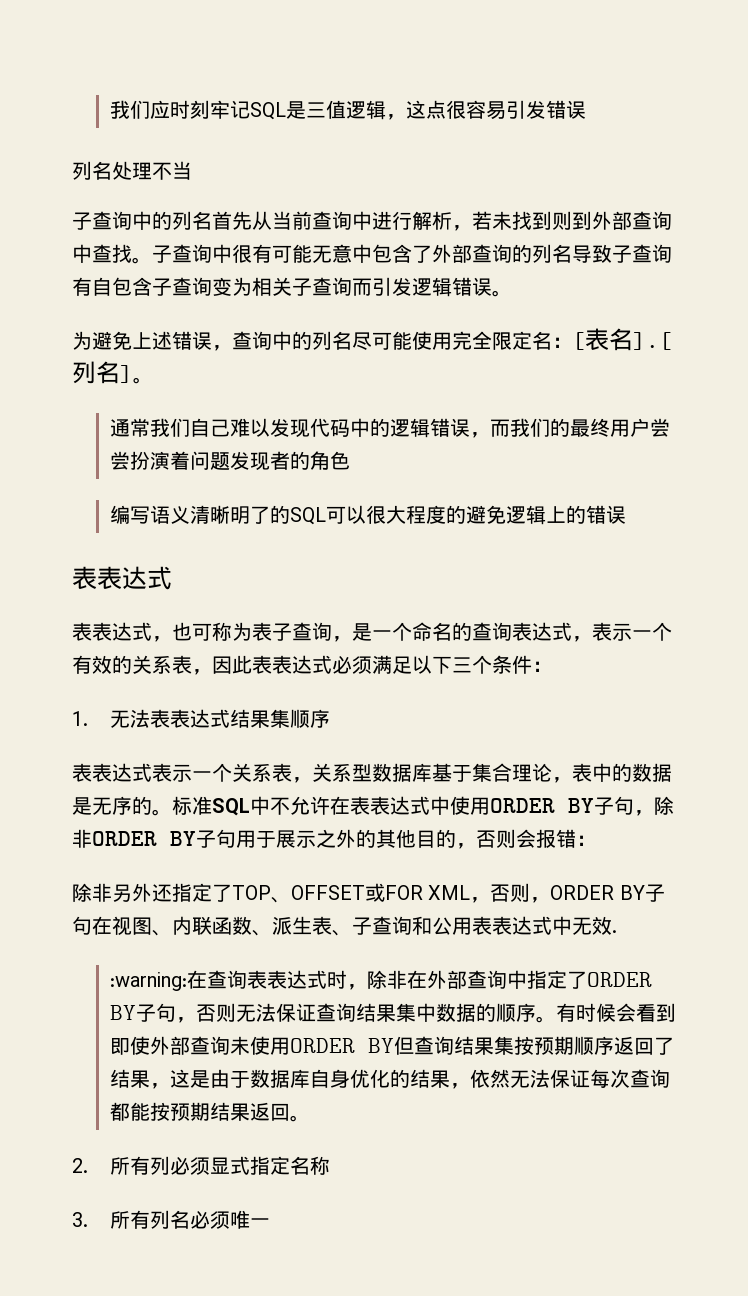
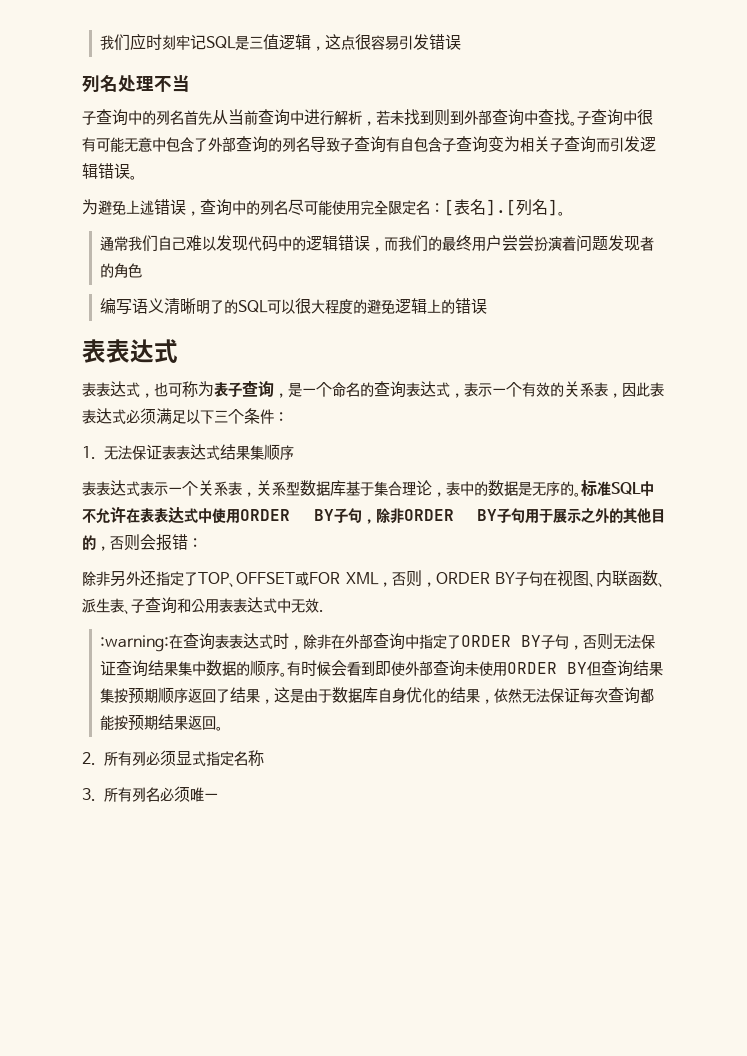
(150, 718) none -> [132,444,162,460] 保证

